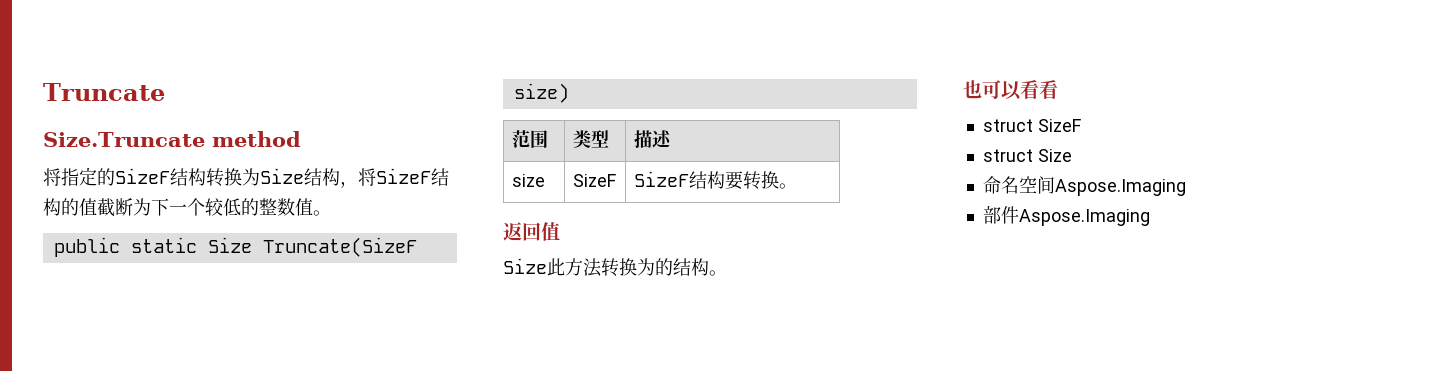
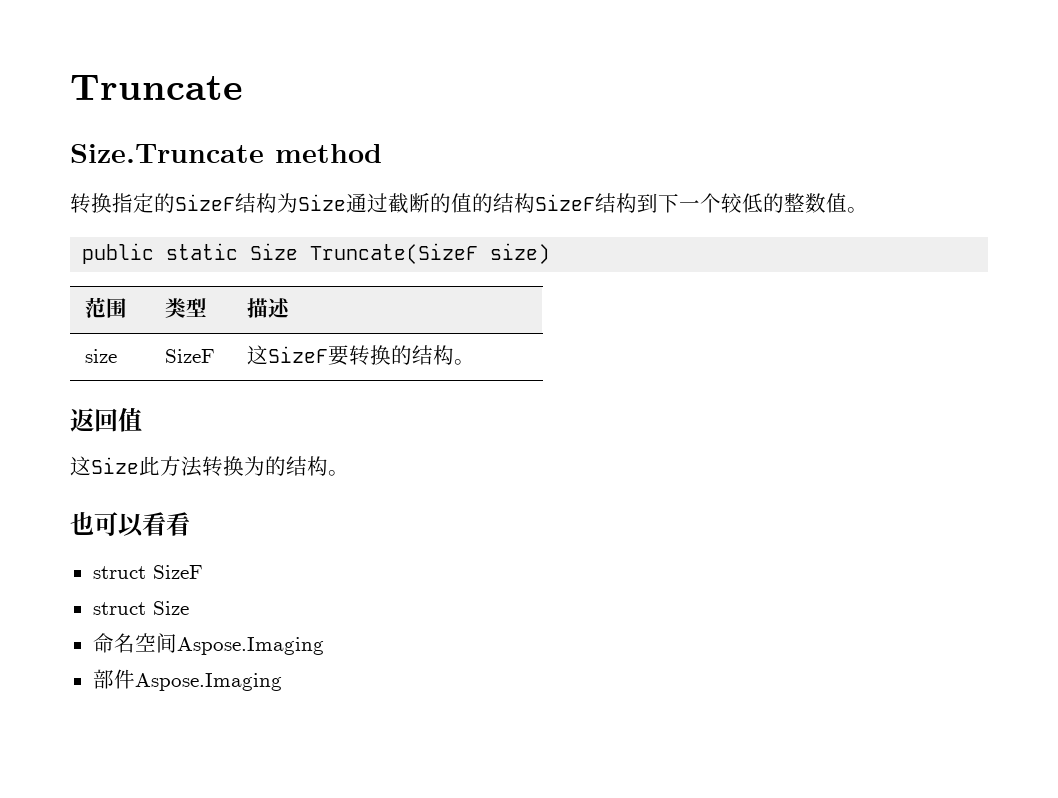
[43,168,61,186] 将 -> [70,193,112,214] 转换
[206,168,449,188] [43,198,151,217] 转换为Size结构，将SizeF结构的值截断为 -> [277,193,658,214] 为Size通过截断的值的结构SizeF结构到
[633,171,779,190] SizeF结构要转换 -> [247,345,455,366] 这SizeF要转换的结构
(560, 231) none -> [70,456,91,476] 这

